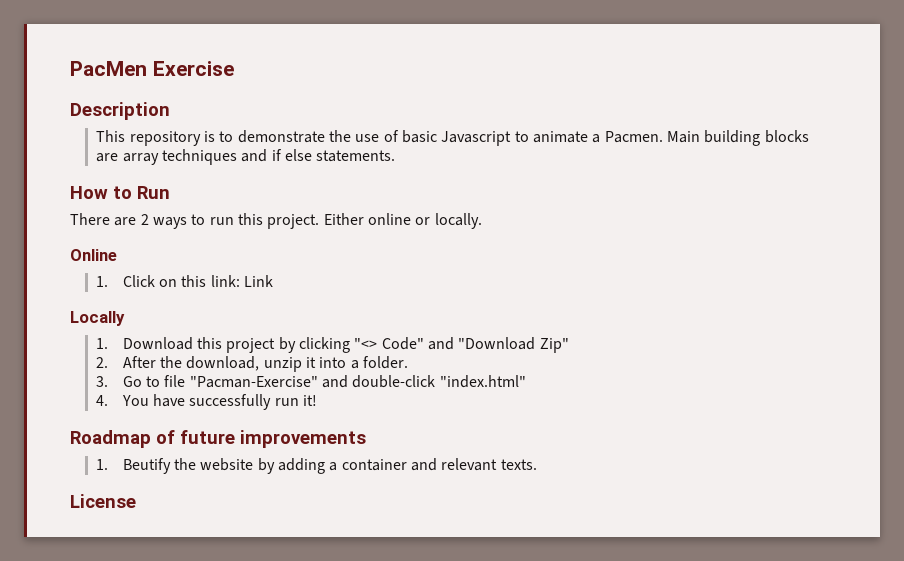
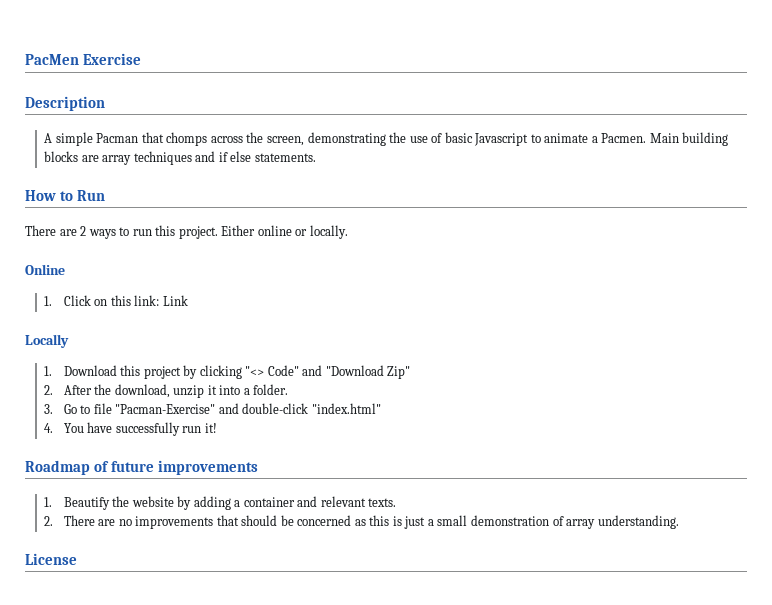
[96,130,325,146] This repository is to demonstrate -> [44,132,386,146] A simple Pacman that chomps across the screen, demonstrating
[122,458,171,474] Beutify -> [63,497,110,510] Beautify
(537, 464) none -> [44,515,679,529] // 2. There are no improvements that should be concerned as this is just a small demonstration of array understanding.

